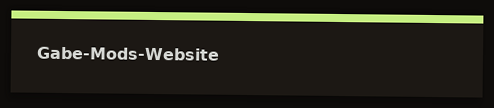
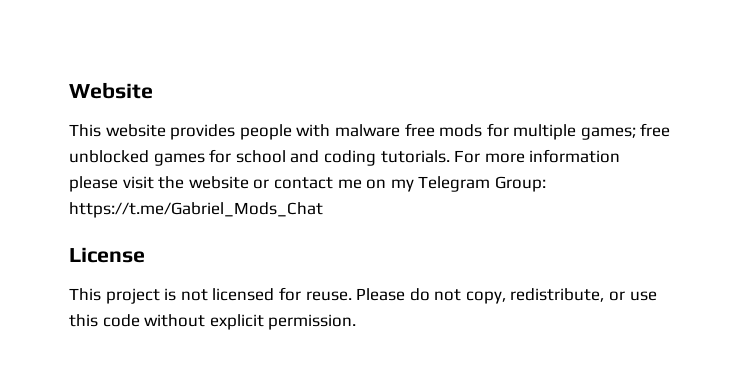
[36,46,220,61] Gabe-Mods-Website -> [69,82,153,99] [69,123,671,140] [69,149,621,166] [69,176,546,192] [69,202,323,218] [69,247,145,263] [69,287,657,304] [69,314,357,330] Website // This website provides people with malware free mods for multiple games; free unblocked games for school and coding tutorials. For more information please visit the website or contact me on my Telegram Group: https://t.me/Gabriel_Mods_Chat // License // This project is not licensed for reuse. Please do not copy, redistribute, or use this code without explicit permission.

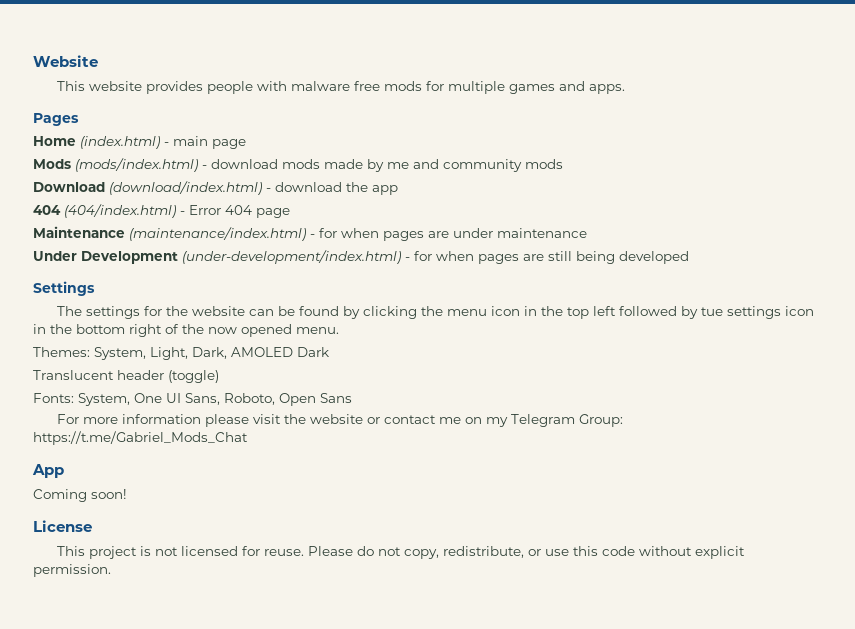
[580,123,671,140] [69,149,450,166] games; free unblocked games for school and coding tutorials. -> [508,81,625,94] [33,113,79,126] [33,136,246,149] [33,158,563,172] [33,181,398,195] [33,204,290,218] [33,226,587,241] [33,250,689,264] [33,281,95,296] [56,306,814,319] [33,324,339,337] [33,347,329,360] [33,370,219,383] [33,393,352,406] games and apps. // Pages // Home (index.html) - main page // Mods (mods/index.html) - download mods made by me and community mods // Download (download/index.html) - download the app // 404 (404/index.html) - Error 404 page // Maintenance (maintenance/index.html) - for when pages are under maintenance // Under Development (under-development/index.html) - for when pages are still being developed // Settings // The settings for the website can be found by clicking the menu icon in the top left followed by tue settings icon in the bottom right of the now opened menu. // Themes: System, Light, Dark, AMOLED Dark // Translucent header (toggle) // Fonts: System, One UI Sans, Roboto, Open Sans //
(323, 210) none -> [32,464,64,478] [33,489,127,502] // App // Coming soon!

